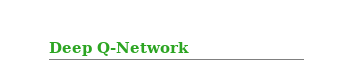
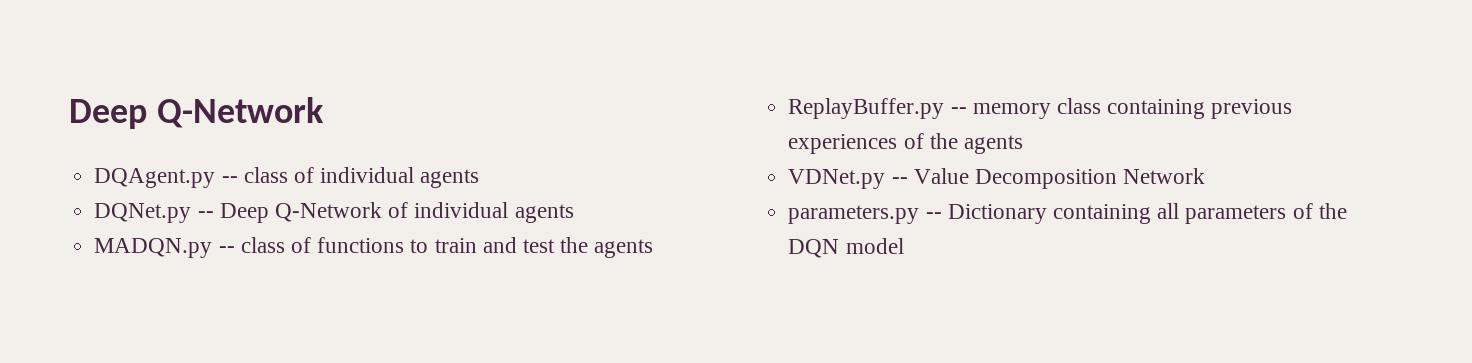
[49,42,189,56] Deep Q-Network -> [69,97,324,129] [94,167,480,188] [94,202,574,223] [94,237,654,258] [788,98,1293,119] [788,133,1023,154] [788,168,1206,189] [788,203,1347,224] [788,238,904,258] Deep Q-Network // DQAgent.py -- class of individual agents // DQNet.py -- Deep Q-Network of individual agents // MADQN.py -- class of functions to train and test the agents // ReplayBuffer.py -- memory class containing previous experiences of the agents // VDNet.py -- Value Decomposition Network // parameters.py -- Dictionary containing all parameters of the DQN model

